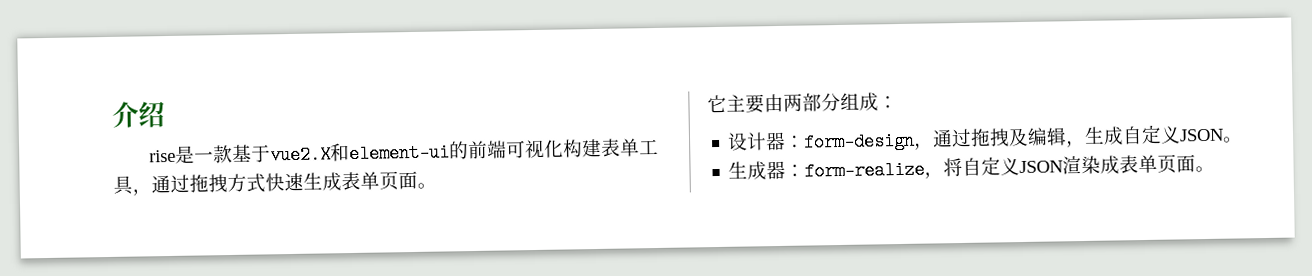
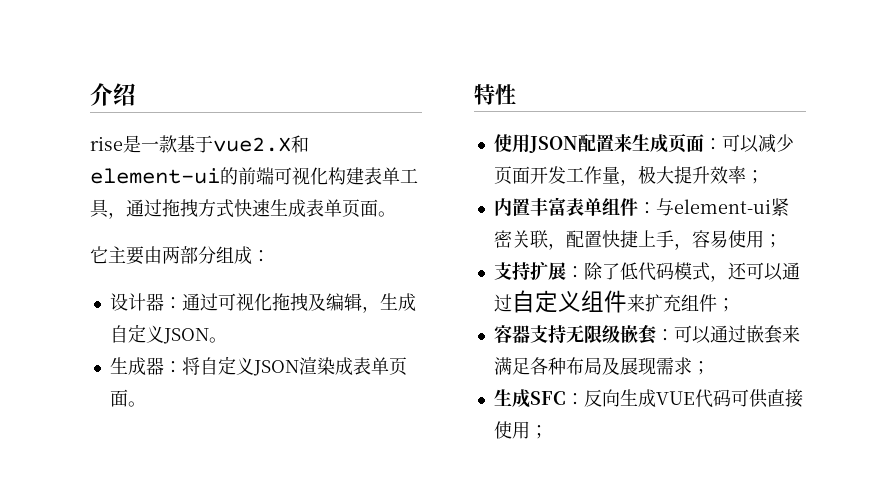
[803,128,973,152] form-design，通过 -> [181,293,272,311] 通过可视化
[804,160,945,181] form-realize， -> (182, 367) none
(1216, 169) none -> [474,84,516,105] [493,133,794,153] [493,165,764,186] [493,197,789,216] [493,230,782,250] [493,262,800,282] [493,290,735,313] [493,324,800,344] [493,357,710,375] [493,389,803,408] [493,421,548,439] // 特性 // 使用JSON配置来生成页面：可以减少页面开发工作量，极大提升效率； // 内置丰富表单组件：与element-ui紧密关联，配置快捷上手，容易使用； // 支持扩展：除了低代码模式，还可以通过自定义组件来扩充组件； // 容器支持无限级嵌套：可以通过嵌套来满足各种布局及展现需求； // 生成SFC：反向生成VUE代码可供直接使用；

